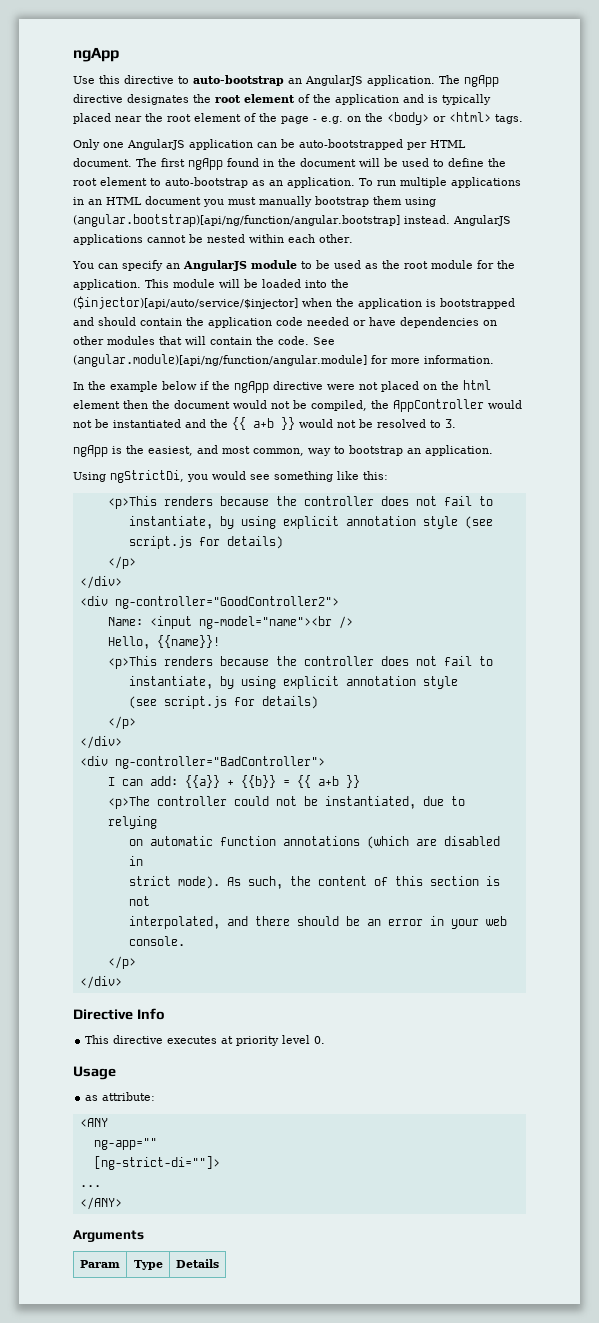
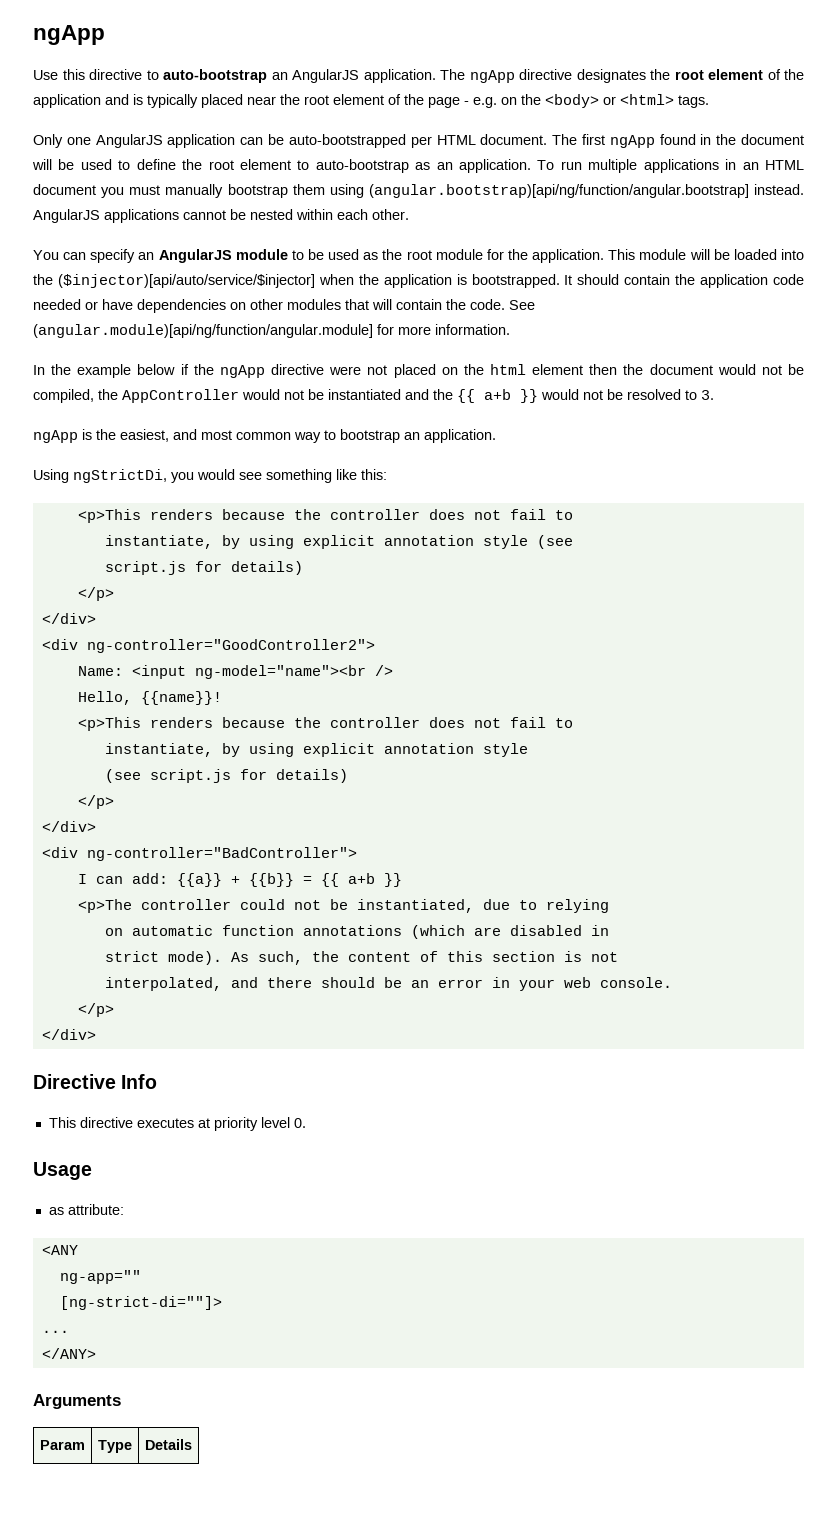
[440,298,515,309] [73,317,94,326] bootstrapped and -> [471,274,573,288] bootstrapped. It
[253,448,304,456] common, -> [236,432,291,440] common

